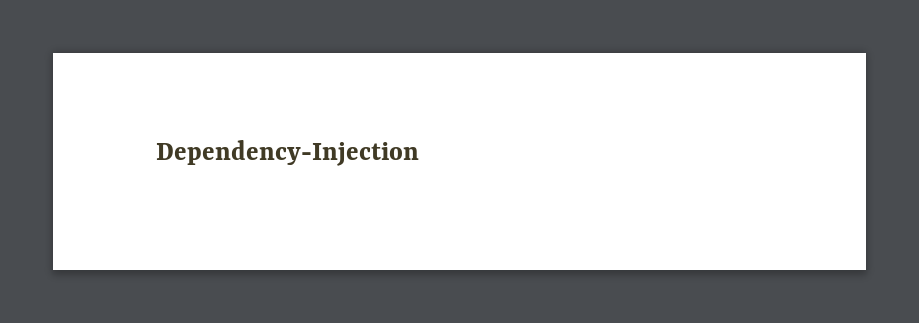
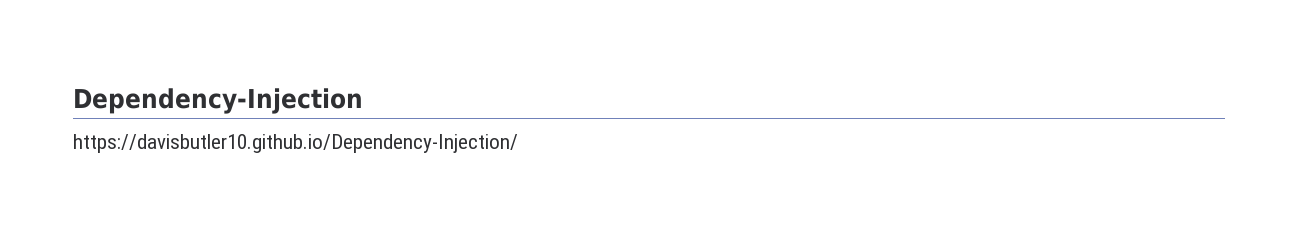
(419, 153) none -> [73,134,518,153] // https://davisbutler10.github.io/Dependency-Injection/

